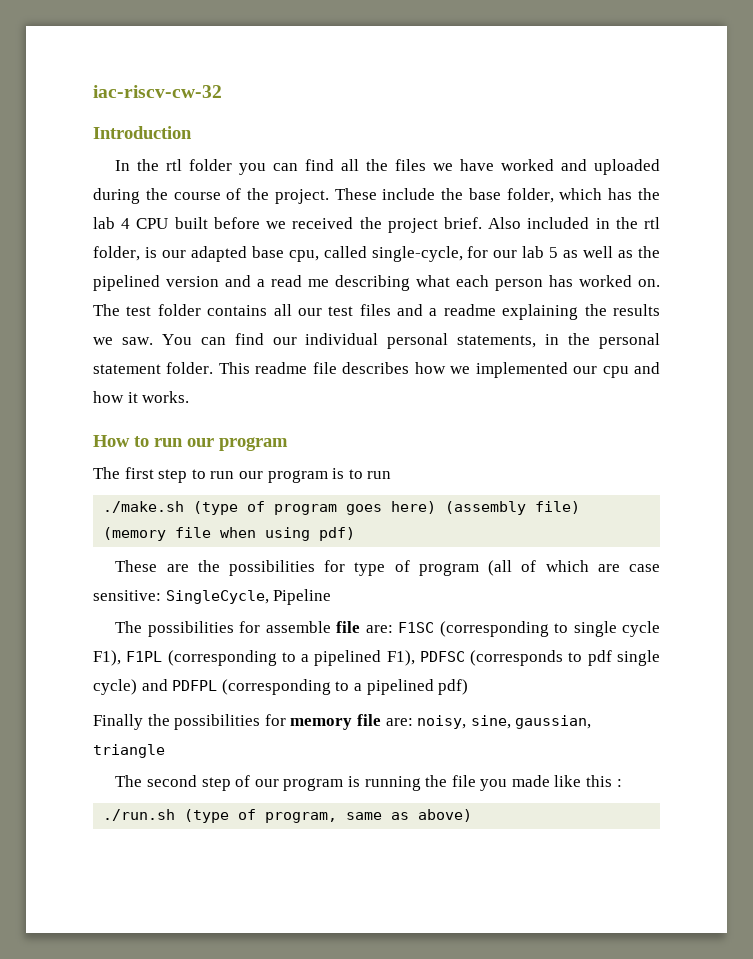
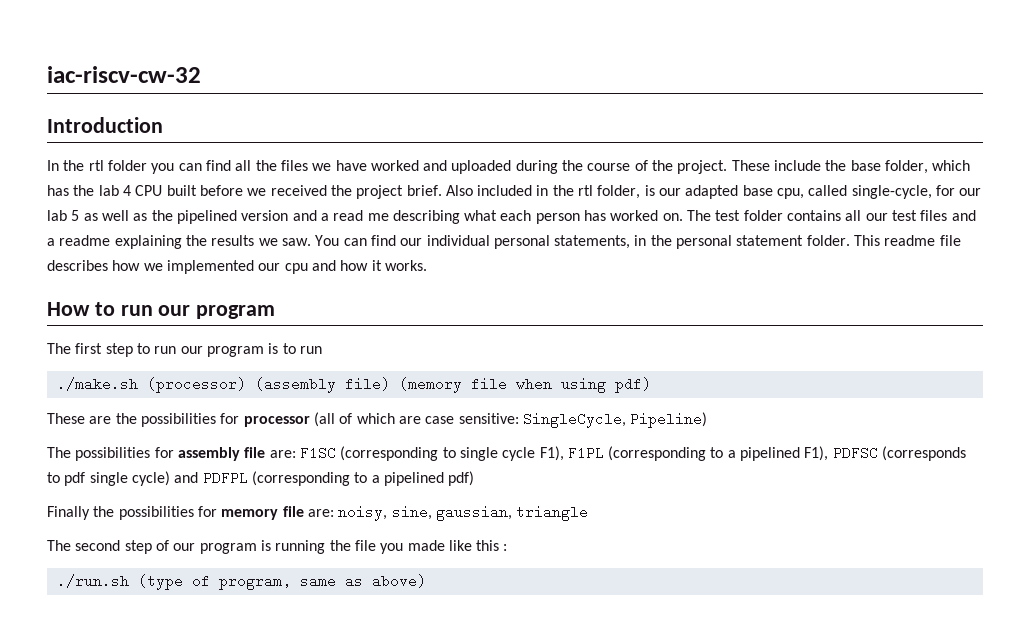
[193,501,437,515] (type of program goes here) -> [146,377,246,393] (processor)
[354,560,479,576] type of program -> [243,416,310,427] processor
[273,589,332,605] Pipeline -> [630,412,708,428] Pipeline)
[265,621,331,633] assemble -> [177,447,240,461] assembly

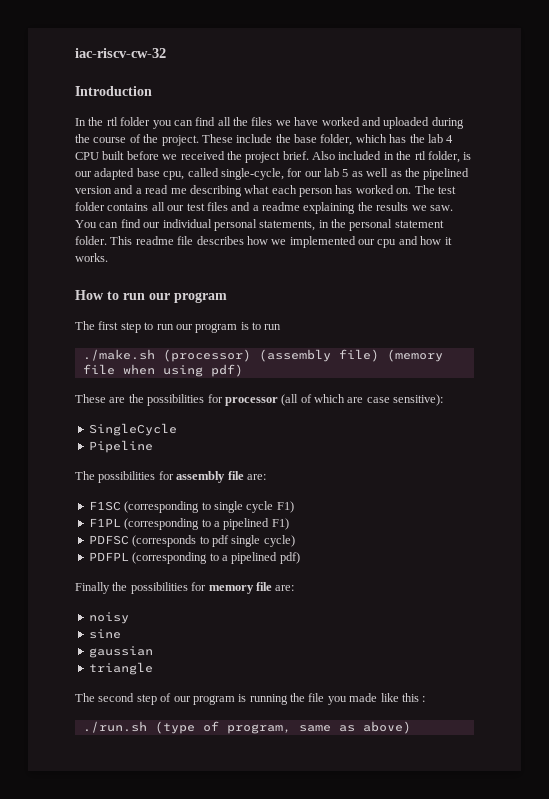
[458,412,708,428] sensitive: SingleCycle, Pipeline) -> [393,394,444,406] [88,423,177,436] [88,440,153,453] sensitive): // SingleCycle // Pipeline
(296, 454) none -> (266, 477) //
[539,446,564,461] F1), -> [276,501,294,513] F1) //
[804,446,829,461] F1), -> [271,518,289,530] F1) //
[174,472,199,483] and -> (295, 541) //
[338,505,512,521] noisy, sine, gaussian, -> [88,612,129,624] [88,629,121,639] [88,646,153,658] // noisy // sine // gaussian //

